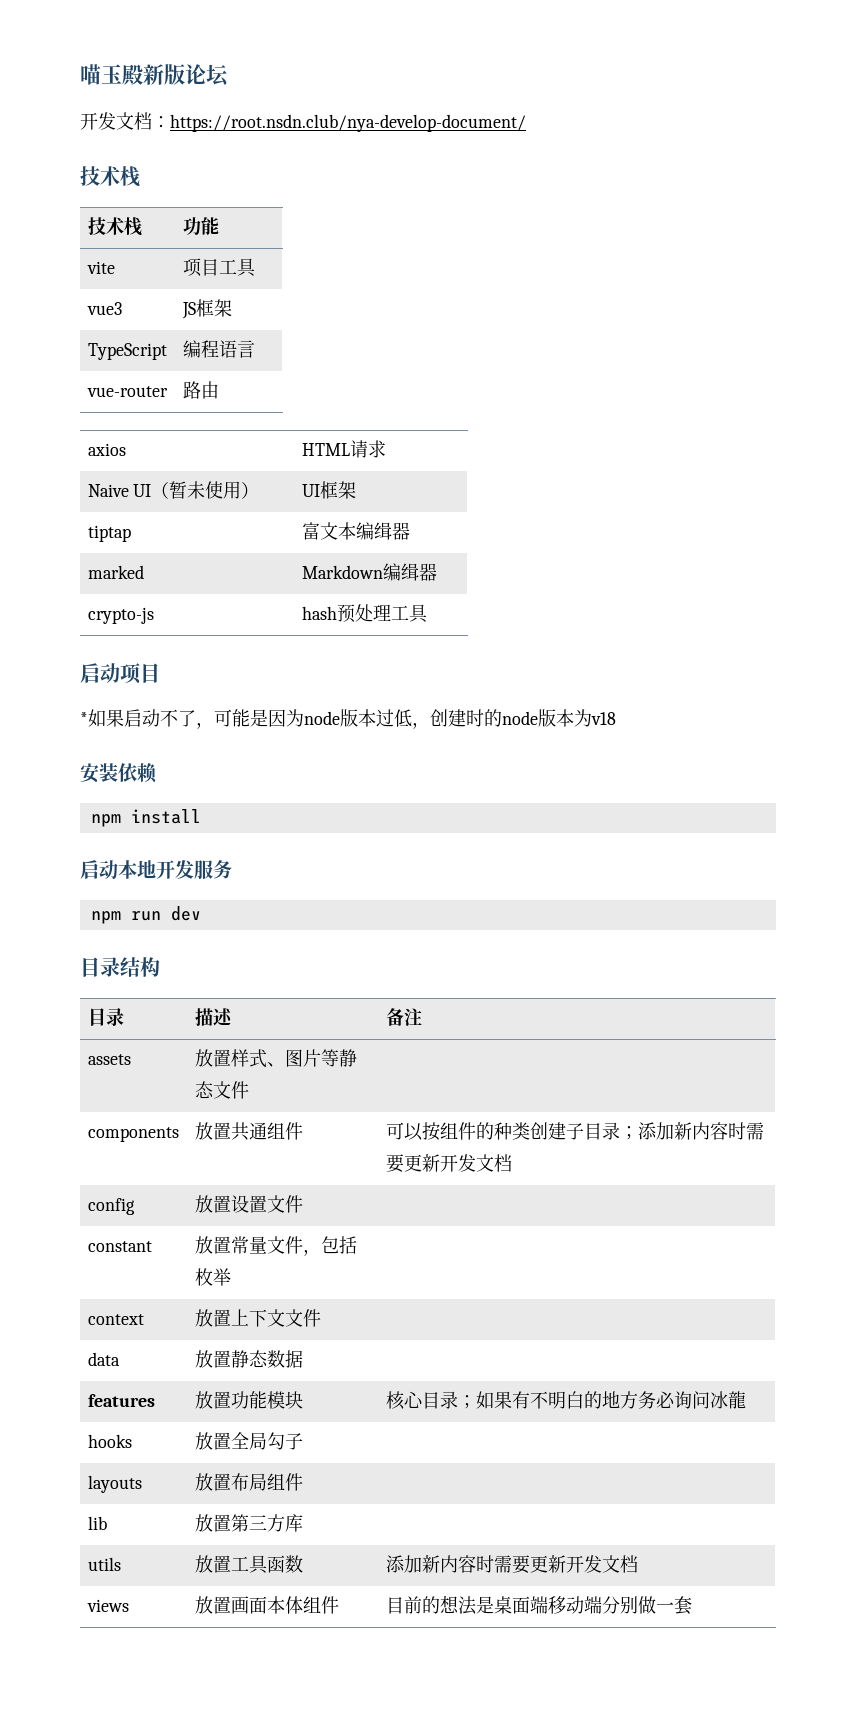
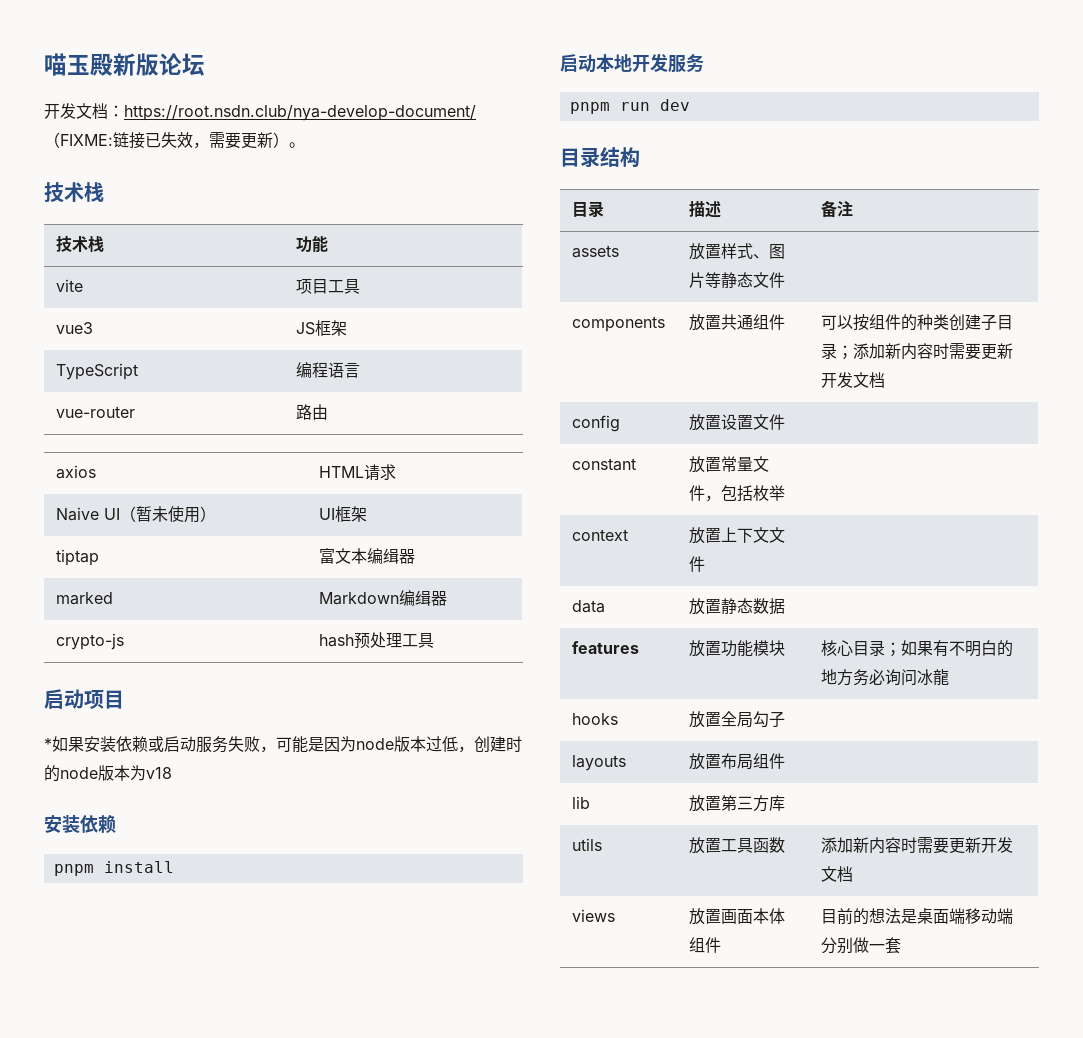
(526, 123) none -> [44,132,305,149] （FIXME:链接已失效，需要更新）。
[124,709,196,727] 启动不了 -> [84,736,260,753] 安装依赖或启动服务失败
[90,814,121,827] npm -> [53,864,94,876] pnpm
[90,911,121,924] npm -> [569,102,610,114] pnpm

